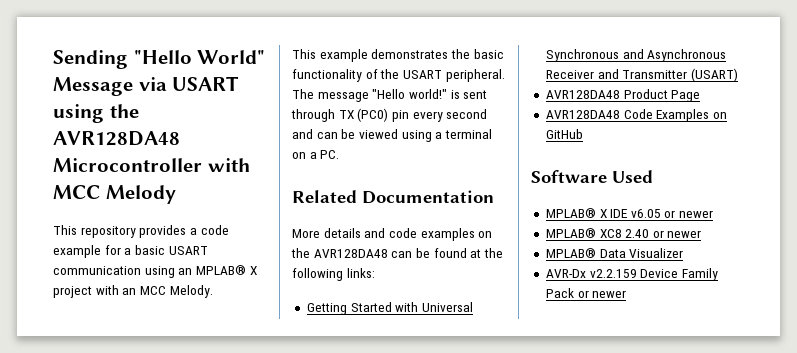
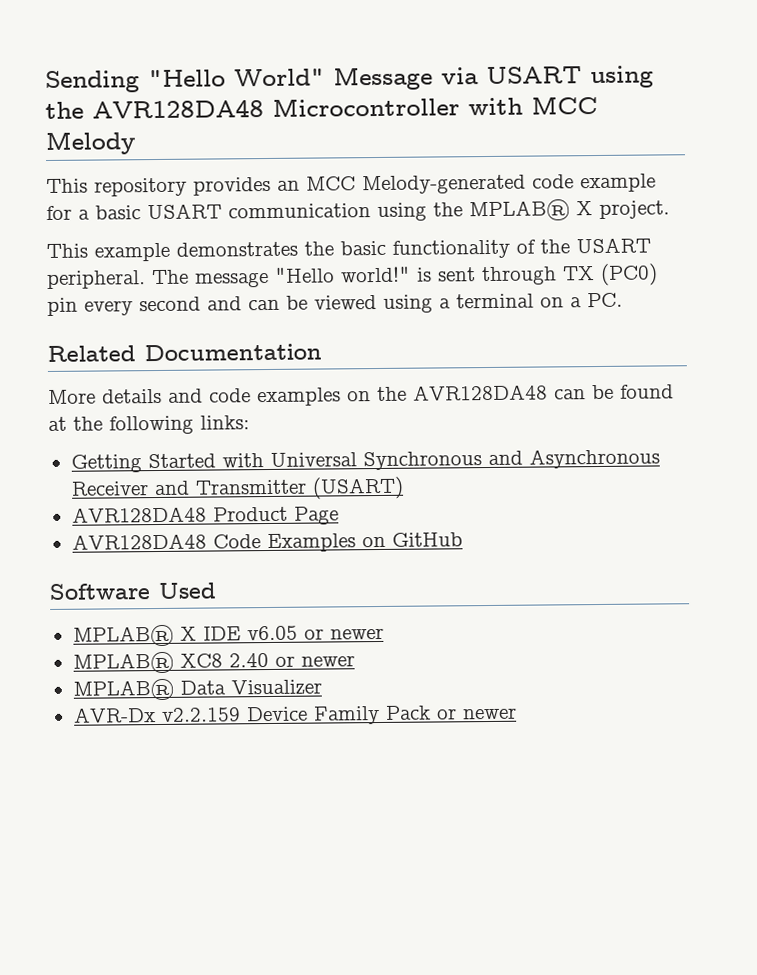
[189,228,197,235] a -> [277,174,526,195] an MCC Melody-generated
[178,265,257,275] [53,285,213,298] an MPLAB® X project with an MCC Melody. -> [433,199,670,222] the MPLAB® X project.

